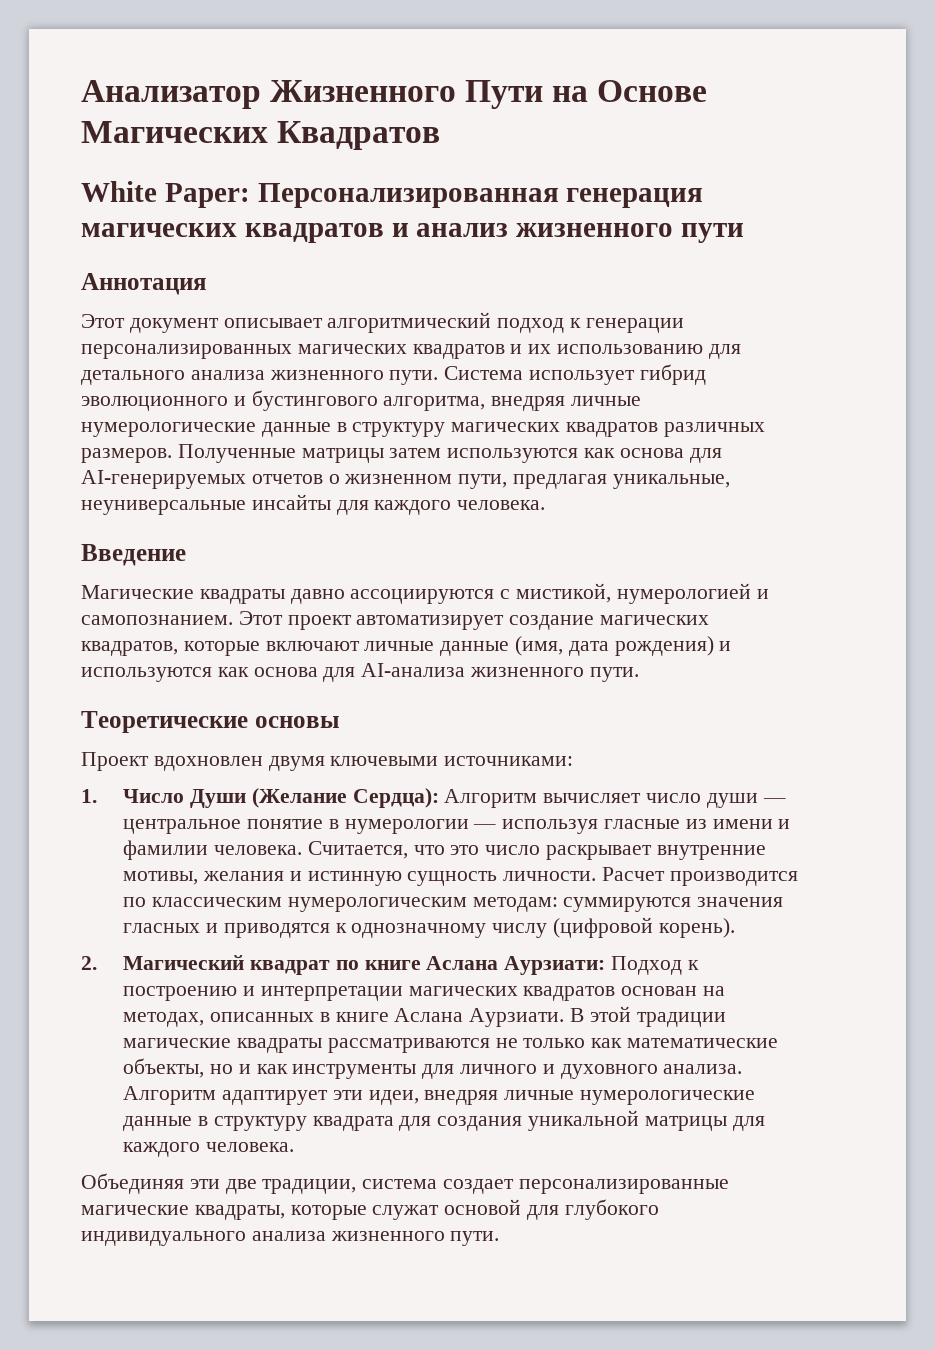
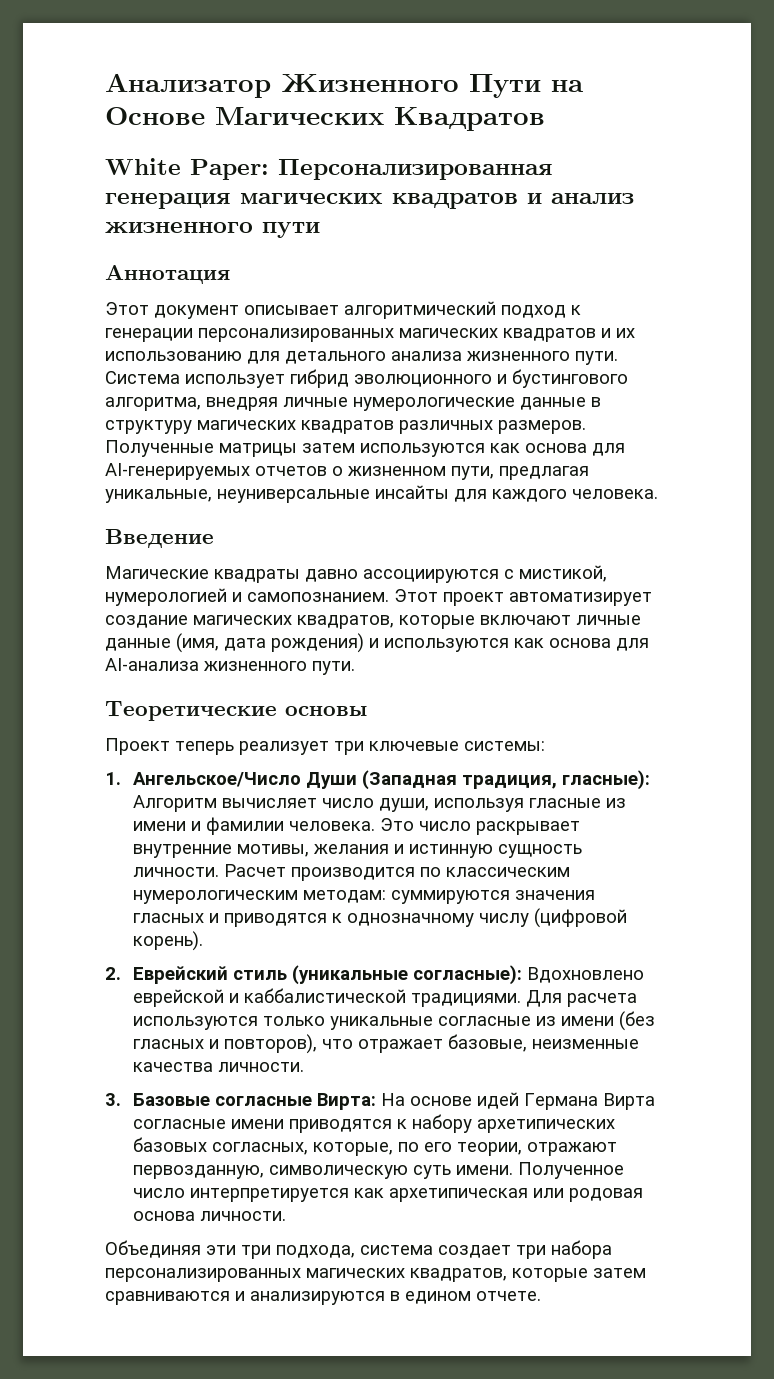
[153,756,574,771] [81,788,786,808] [123,819,497,834] вдохновлен двумя ключевыми источниками: // 1. Число Души (Желание Сердца): Алгоритм вычисляет число души — центральное понятие в нумерологии — -> [175,741,545,755] [105,770,650,790] [132,795,429,812] теперь реализует три ключевые системы: // 1. Ангельское/Число Души (Западная традиция, гласные): Алгоритм вычисляет число души,
[307,841,480,859] Считается, что это -> [379,818,414,831] Это
[123,955,699,975] [123,986,726,1001] [123,1006,726,1027] [123,1038,779,1053] [123,1058,743,1079] [123,1086,756,1105] [123,1110,765,1131] [123,1142,295,1157] [81,1173,729,1194] [81,1199,659,1220] [81,1231,500,1246] Магический квадрат по книге Аслана Аурзиати: Подход к построению и интерпретации магических квадратов основан на методах, описанных в книге Аслана Аурзиати. В этой традиции магические квадраты рассматриваются не только как математические объекты, но и как инструменты для личного и духовного анализа. Алгоритм адаптирует эти идеи, внедряя личные нумерологические данные в структуру квадрата для создания уникальной матрицы для каждого человека. // Объединяя эти две традиции, система создает персонализированные магические квадраты, которые служат основой для глубокого индивидуального анализа жизненного пути. -> [132,965,644,985] [132,988,637,1007] [132,1011,655,1031] [132,1034,639,1054] [132,1062,304,1072] [105,1092,655,1110] [132,1114,615,1133] [132,1137,617,1156] [132,1162,624,1179] [132,1188,643,1202] [132,1211,286,1221] [105,1240,612,1259] [105,1268,646,1282] [105,1291,541,1305] Еврейский стиль (уникальные согласные): Вдохновлено еврейской и каббалистической традициями. Для расчета используются только уникальные согласные из имени (без гласных и повторов), что отражает базовые, неизменные качества личности. // 3. Базовые согласные Вирта: На основе идей Германа Вирта согласные имени приводятся к набору архетипических базовых согласных, которые, по его теории, отражают первозданную, символическую суть имени. Полученное число интерпретируется как архетипическая или родовая основа личности. // Объединяя эти три подхода, система создает три набора персонализированных магических квадратов, которые затем сравниваются и анализируются в едином отчете.

